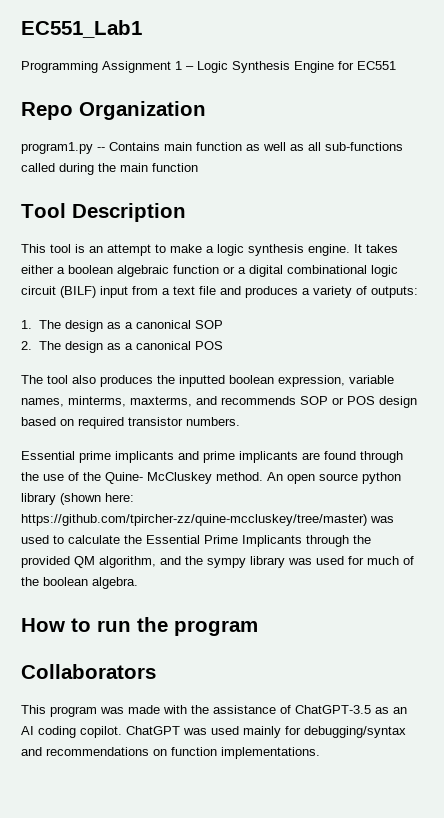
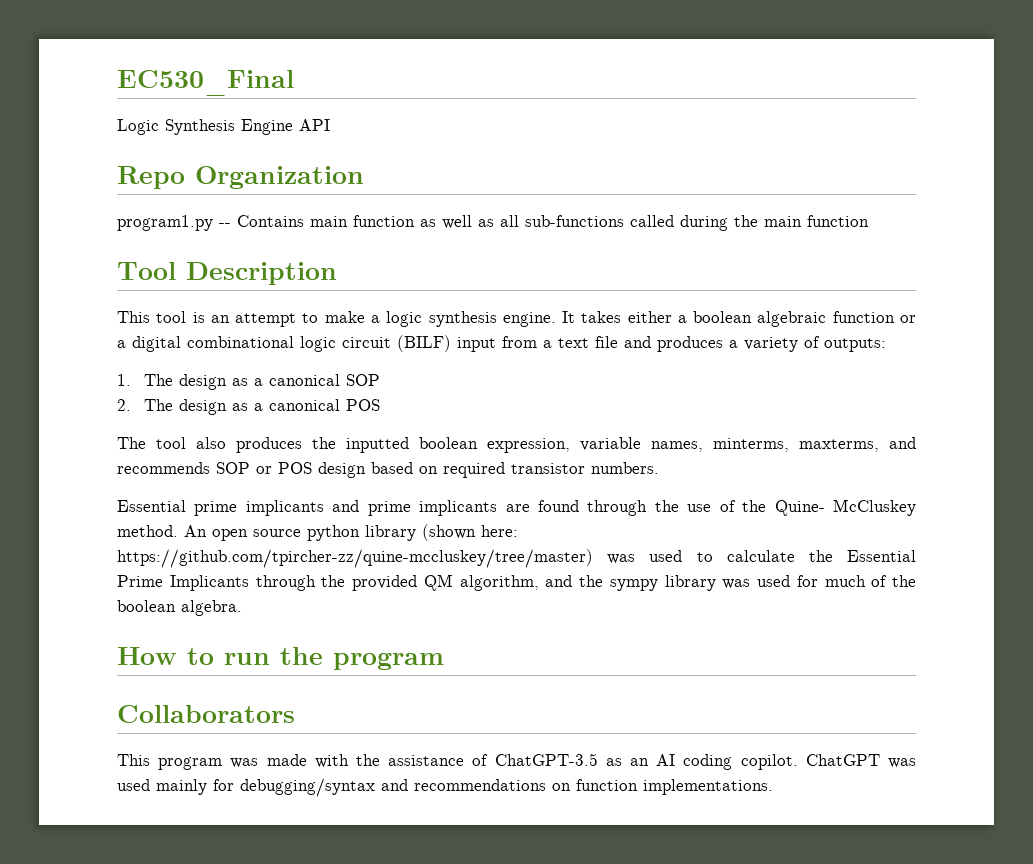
[21,20,142,38] [21,61,194,73] EC551_Lab1 // Programming Assignment 1 – -> [117,70,294,96] EC530_Final //
[338,61,396,70] for EC551 -> [299,119,330,131] API

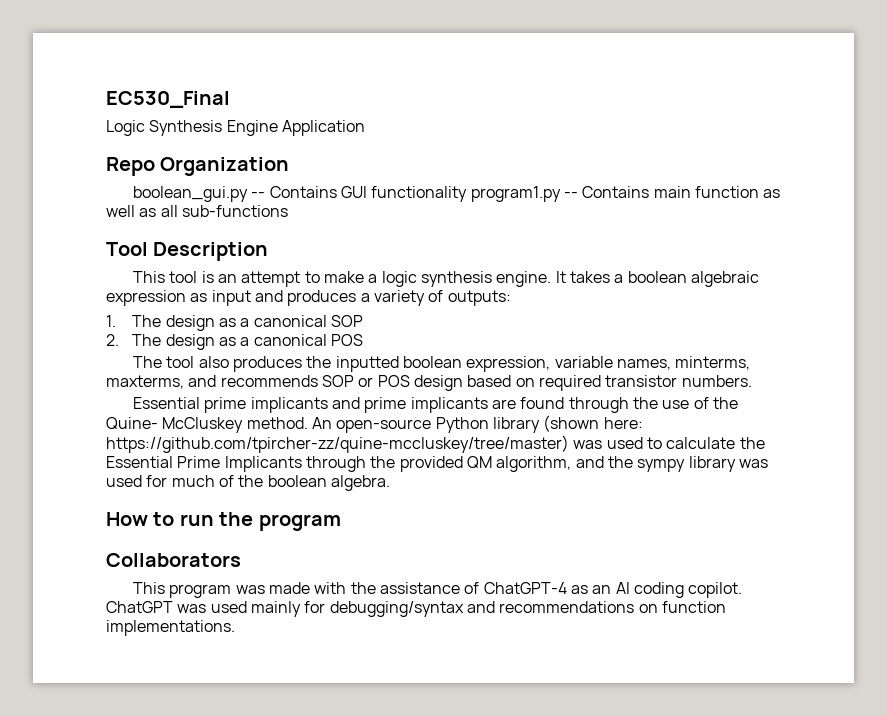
[299,119,330,131] API -> [281,120,365,136] Application
(364, 177) none -> [133,186,468,202] boolean_gui.py -- Contains GUI functionality
[630,215,869,231] called during the main function -> (288, 211) none
[627,311,672,323] either -> (610, 277) none
[832,311,917,323] [117,335,618,352] function or a digital combinational logic circuit (BILF) input from a text file -> [106,290,251,306] expression as input
[212,525,360,541] open source python -> [336,417,489,433] open-source Python
[494,753,598,766] ChatGPT-3.5 -> [483,582,567,594] ChatGPT-4

